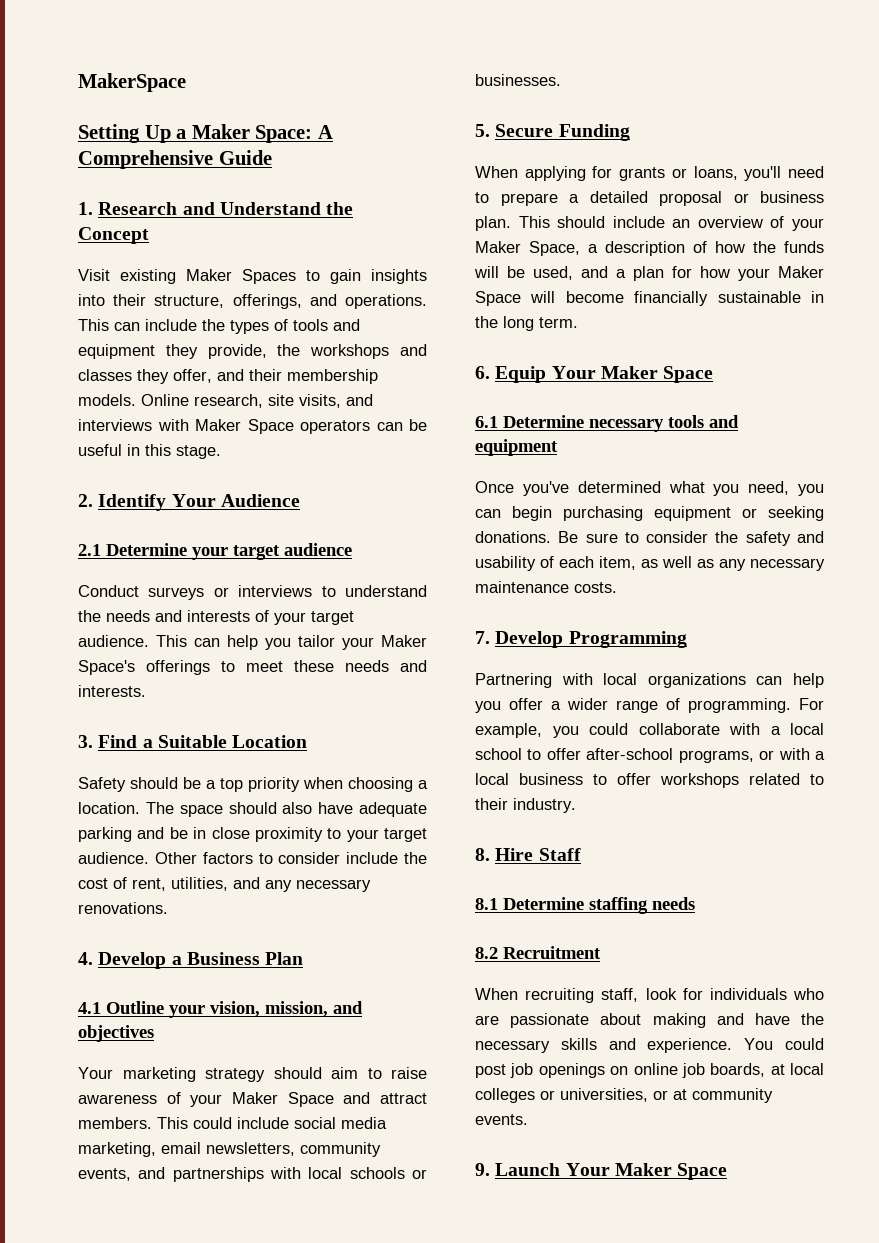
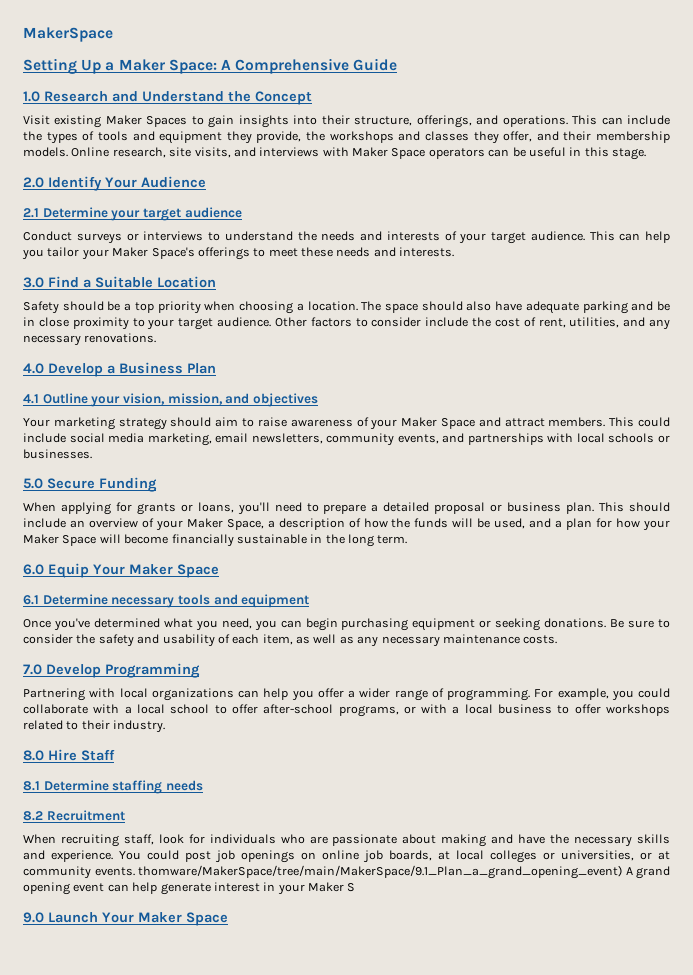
[78,202,93,215] 1. -> [23,91,40,102] 1.0
[78,494,93,507] 2. -> [23,177,44,188] 2.0
[78,735,93,748] 3. -> [23,277,44,288] 3.0
[78,952,93,965] 4. -> [23,363,44,374] 4.0
[475,124,490,137] 5. -> [23,478,43,489] 5.0
[475,366,490,379] 6. -> [23,564,44,575] 6.0
[475,631,490,644] 7. -> [23,664,42,675] 7.0
[475,848,490,861] 8. -> [23,750,44,761] 8.0
[475,1163,490,1176] // 9. -> [138,865,670,879] [23,882,356,895] [23,912,44,923] thomware/MakerSpace/tree/main/MakerSpace/9.1_Plan_a_grand_opening_event) A grand opening event can help generate interest in your Maker S // 9.0

